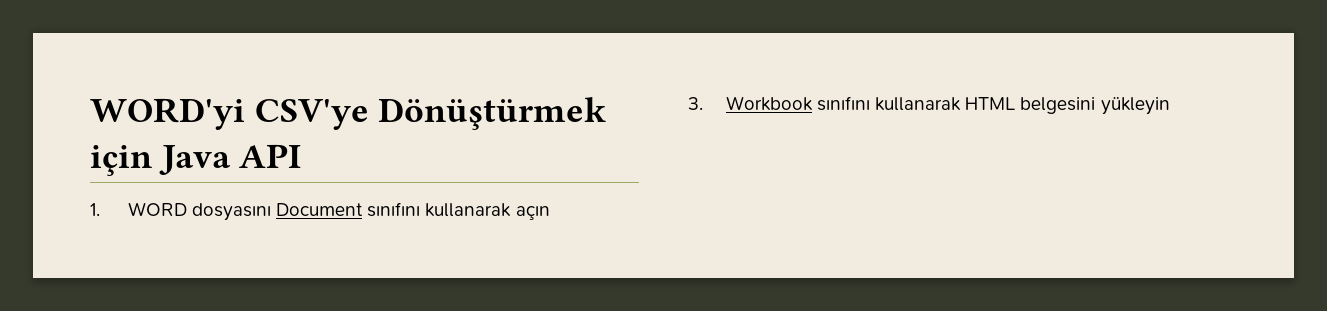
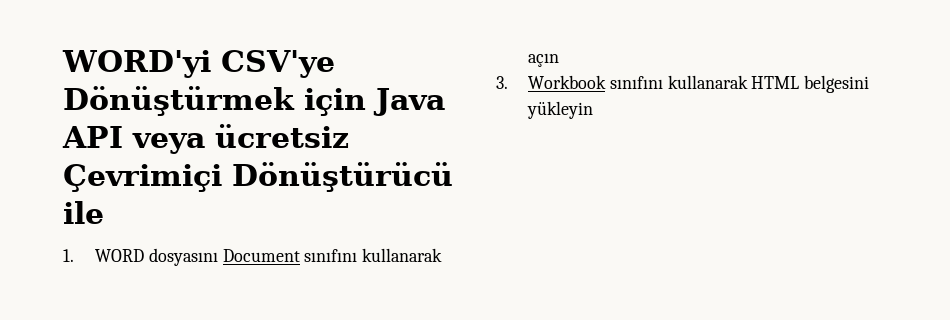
(302, 156) none -> [132,124,349,154] [63,162,453,192] [63,201,104,224] veya ücretsiz Çevrimiçi Dönüştürücü ile

